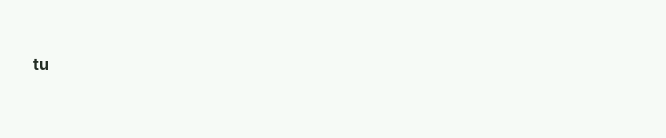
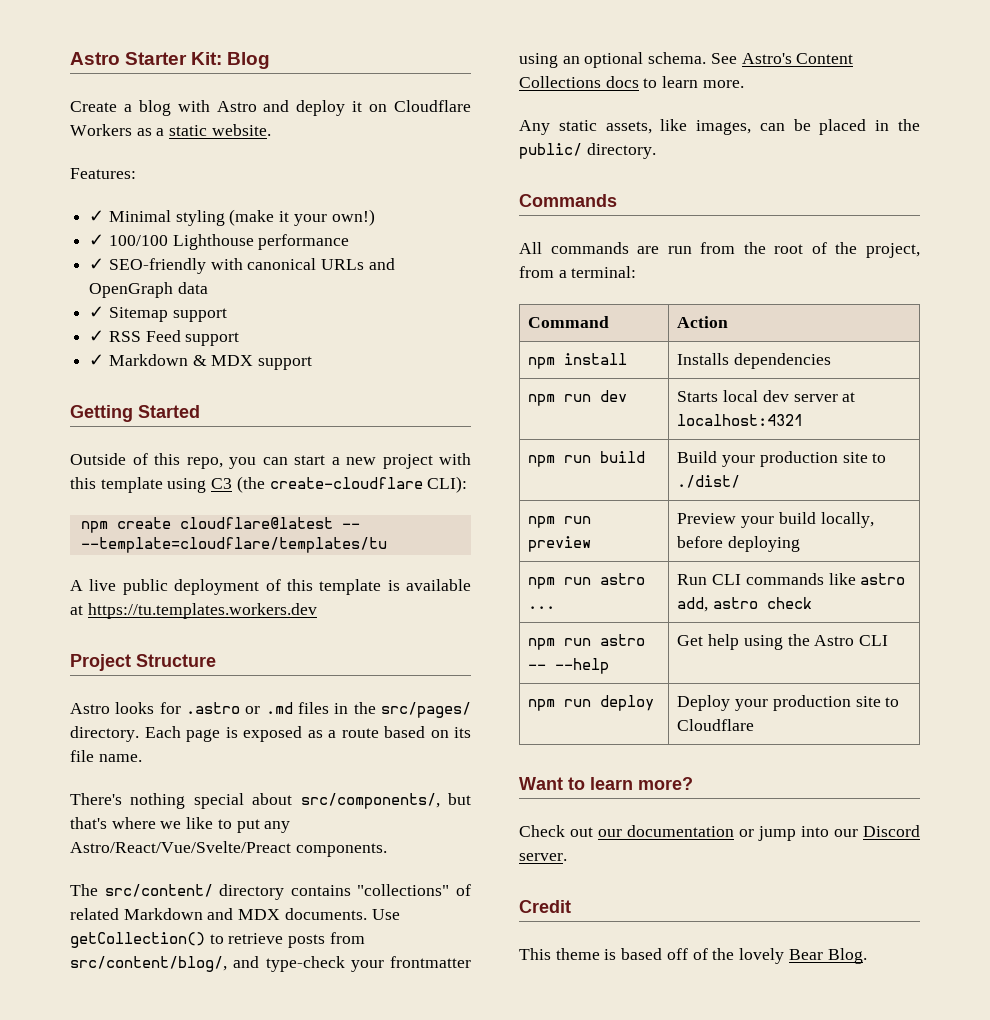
[33,58,49,70] tu -> [70,52,271,69] [70,100,472,116] [70,124,271,136] [70,168,136,179] [89,209,375,226] [89,234,350,250] [89,258,395,274] [89,282,208,298] [89,306,227,322] [89,330,240,346] [89,354,313,370] [70,405,200,422] [70,453,471,469] [70,476,468,493] [80,517,360,533] [80,537,387,553] [70,579,471,595] [70,603,317,619] [70,654,216,671] [70,702,471,718] [70,726,471,742] [70,750,142,762] [70,793,471,809] [70,817,291,833] [70,841,387,857] [70,884,471,900] [70,908,400,920] [70,932,365,948] [70,956,471,972] [519,52,854,68] [519,76,744,88] [519,119,920,135] [519,143,656,159] [519,194,617,207] [519,242,920,258] [519,266,637,278] [528,316,610,328] [677,316,729,328] [528,353,628,369] [677,353,832,369] [528,390,628,406] [677,390,856,402] [677,414,804,426] [528,451,646,467] [677,451,887,467] [677,475,741,488] [528,516,592,528] [528,536,592,552] [677,512,874,528] [677,536,801,552] [528,573,646,589] [528,606,556,609] [677,573,906,585] [677,597,813,612] [528,634,646,650] [528,658,610,674] [677,634,889,650] [528,695,655,711] [677,695,900,711] [677,719,755,731] [519,777,693,790] [519,825,920,841] [519,853,567,861] [519,900,571,913] [519,948,867,964] Astro Starter Kit: Blog // Create a blog with Astro and deploy it on Cloudflare Workers as a static website. // Features: // ✓ Minimal styling (make it your own!) // ✓ 100/100 Lighthouse performance // ✓ SEO-friendly with canonical URLs and OpenGraph data // ✓ Sitemap support // ✓ RSS Feed support // ✓ Markdown & MDX support // Getting Started // Outside of this repo, you can start a new project with this template using C3 (the create-cloudflare CLI): // npm create cloudflare@latest -- --template=cloudflare/templates/tu // A live public deployment of this template is available at https://tu.templates.workers.dev // Project Structure // Astro looks for .astro or .md files in the src/pages/ directory. Each page is exposed as a route based on its file name. // There's nothing special about src/components/, but that's where we like to put any Astro/React/Vue/Svelte/Preact components. // The src/content/ directory contains "collections" of related Markdown and MDX documents. Use getCollection() to retrieve posts from src/content/blog/, and type-check your frontmatter using an optional schema. See Astro's Content Collections docs to learn more. // Any static assets, like images, can be placed in the public/ directory. // Commands // All commands are run from the root of the project, from a terminal: // Command | Action // npm install | Installs dependencies // npm run dev | Starts local dev server at localhost:4321 // npm run build | Build your production site to ./dist/ // npm run preview | Preview your build locally, before deploying // npm run astro ... | Run CLI commands like astro add, astro check // npm run astro -- --help | Get help using the Astro CLI // npm run deploy | Deploy your production site to Cloudflare // Want to learn more? // Check out our documentation or jump into our Discord server. // Credit // This theme is based off of the lovely Bear Blog.

